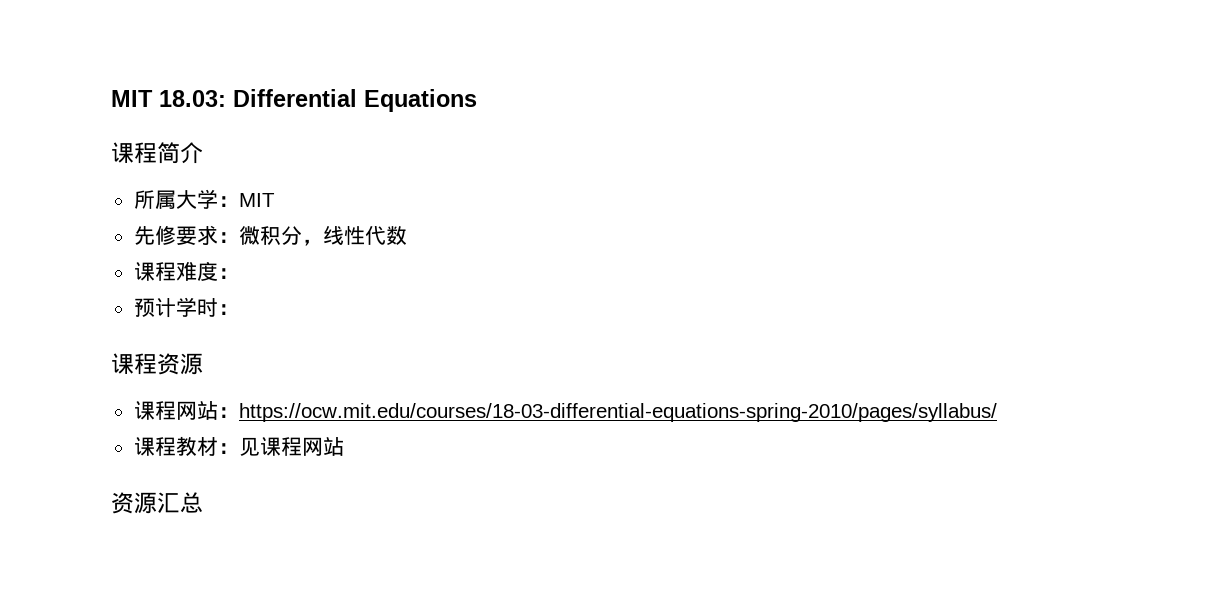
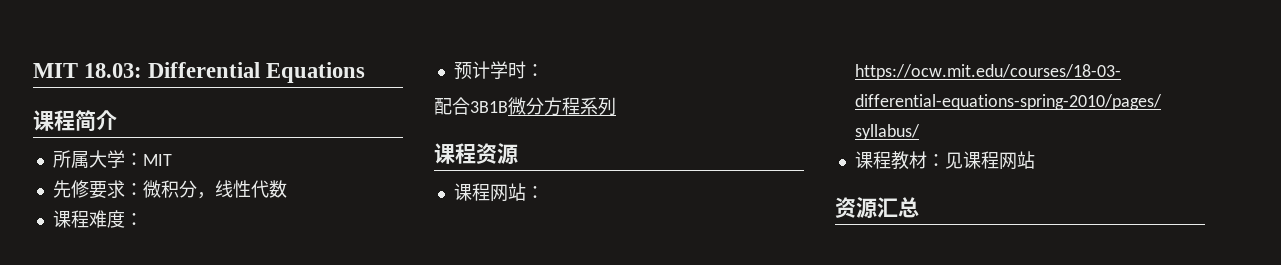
(239, 309) none -> [434,97,616,116] // 配合3B1B微分方程系列

